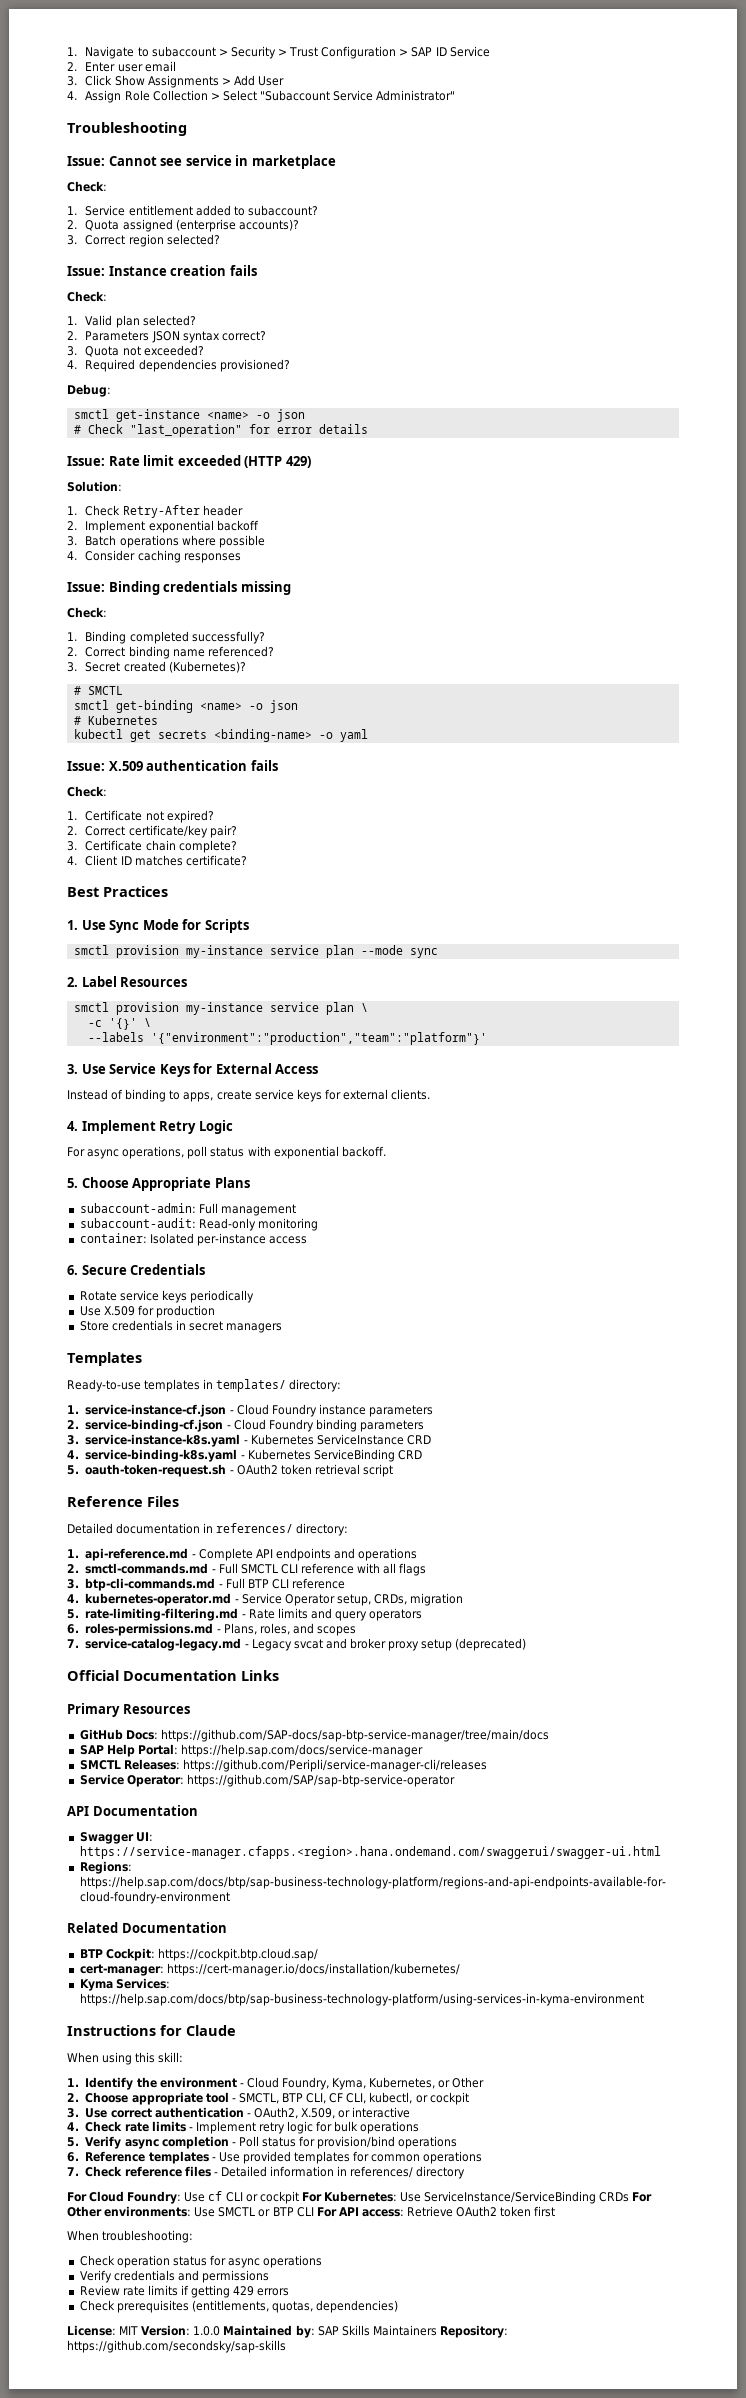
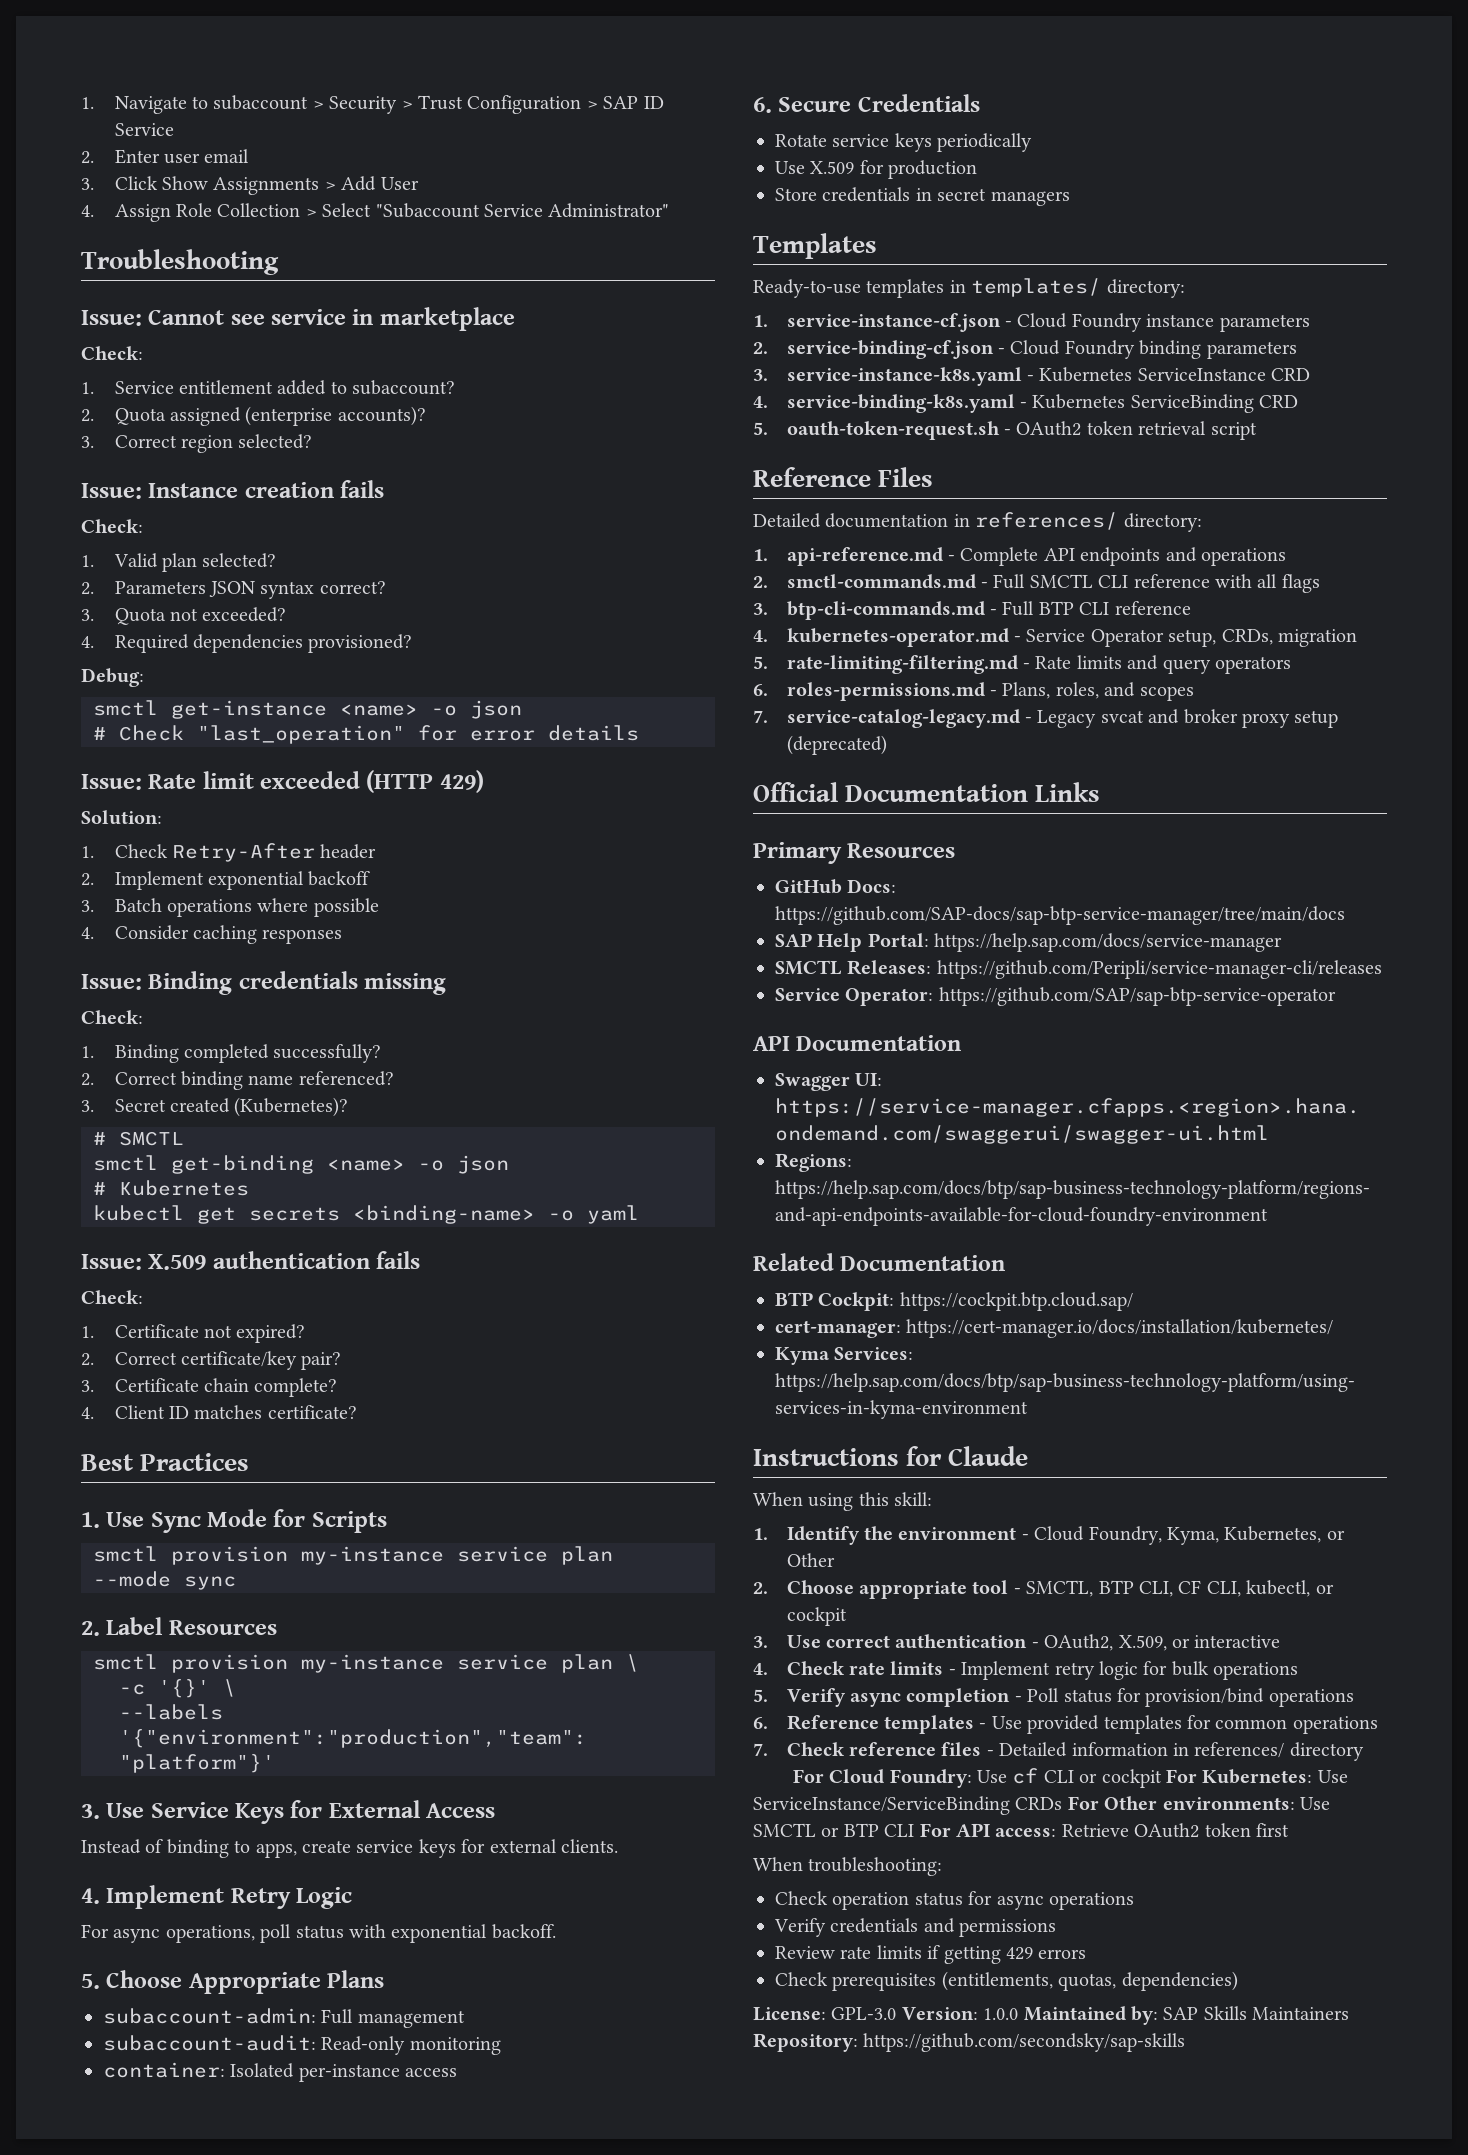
[119,2326,139,2335] MIT -> [831,2007,897,2020] GPL-3.0

